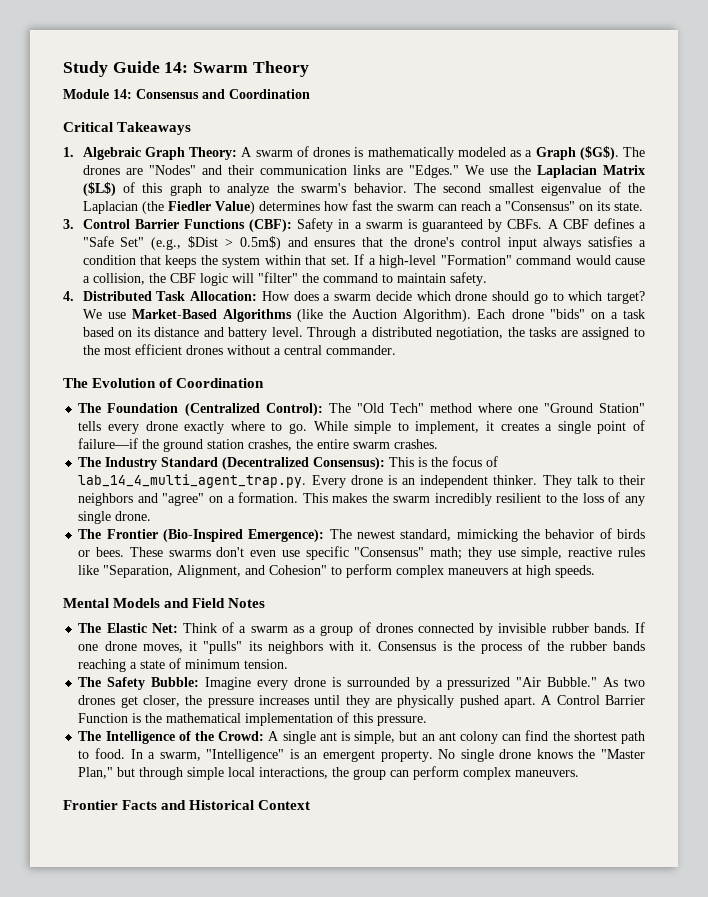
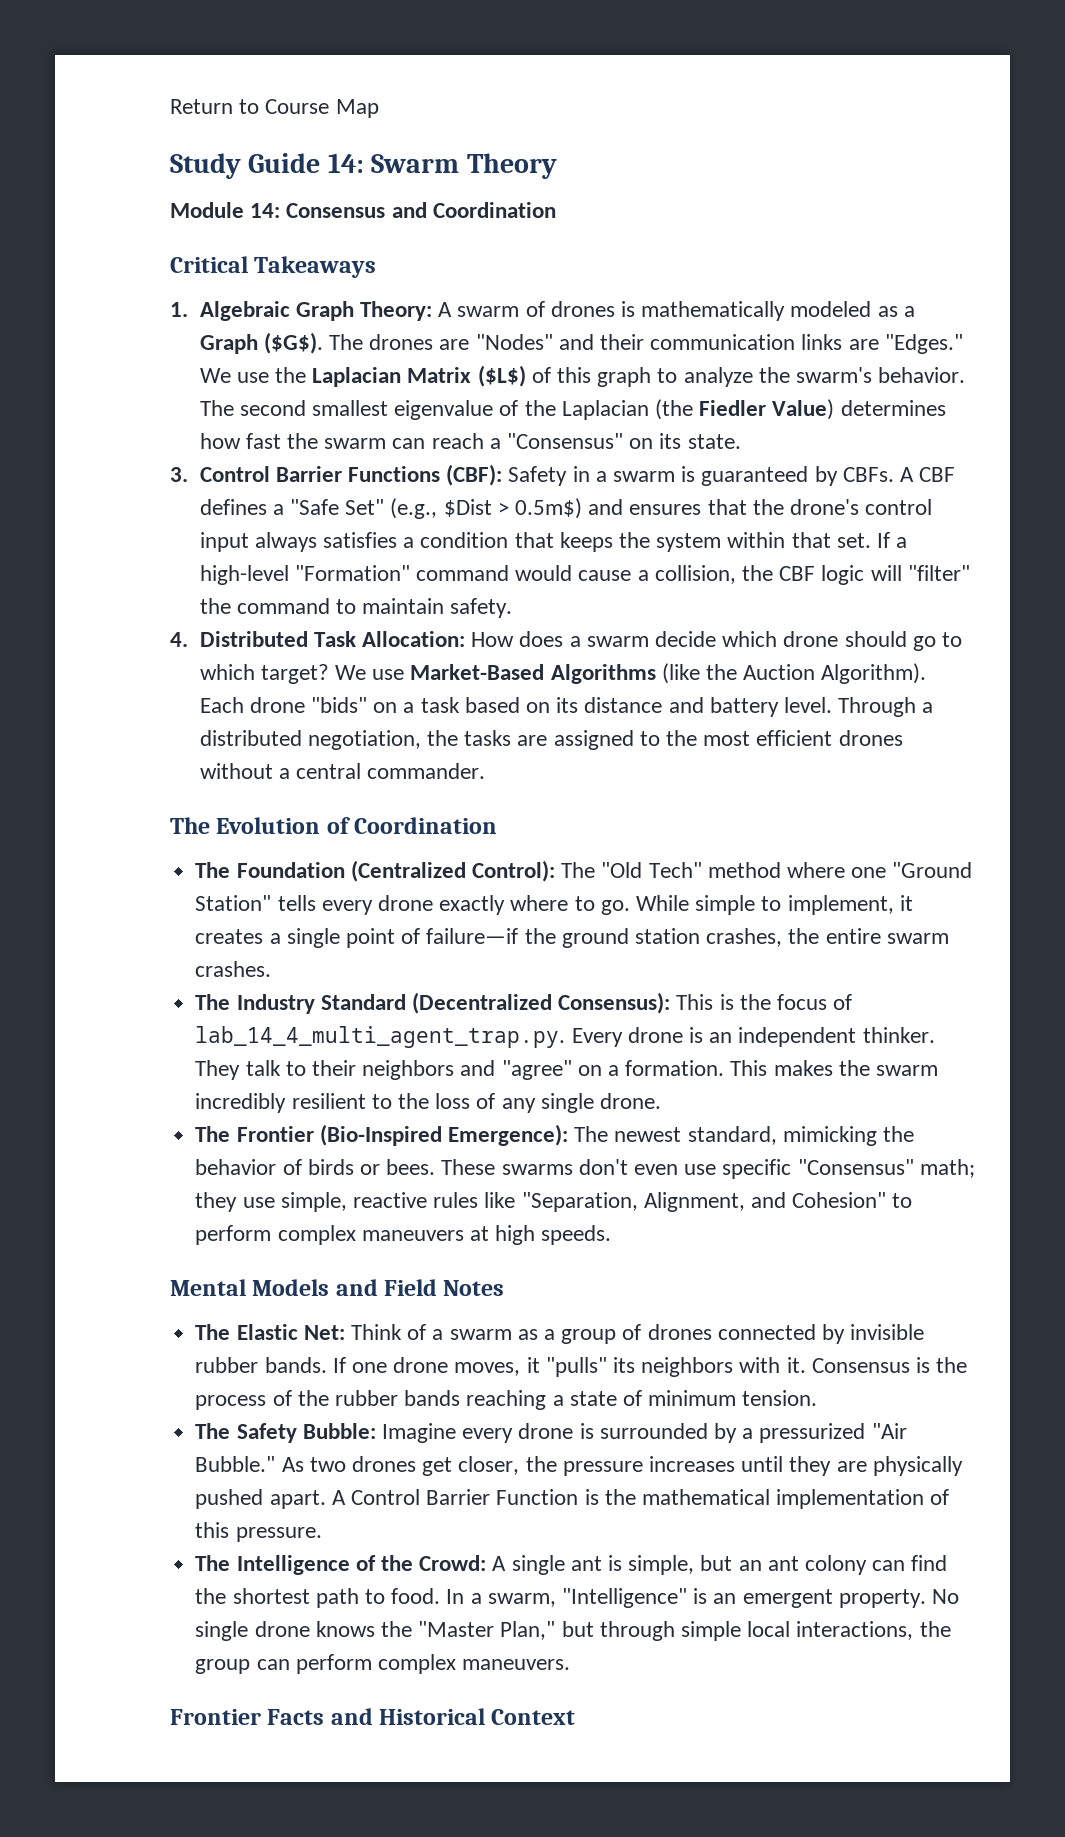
(63, 69) none -> [170,99,379,118] Return to Course Map //

